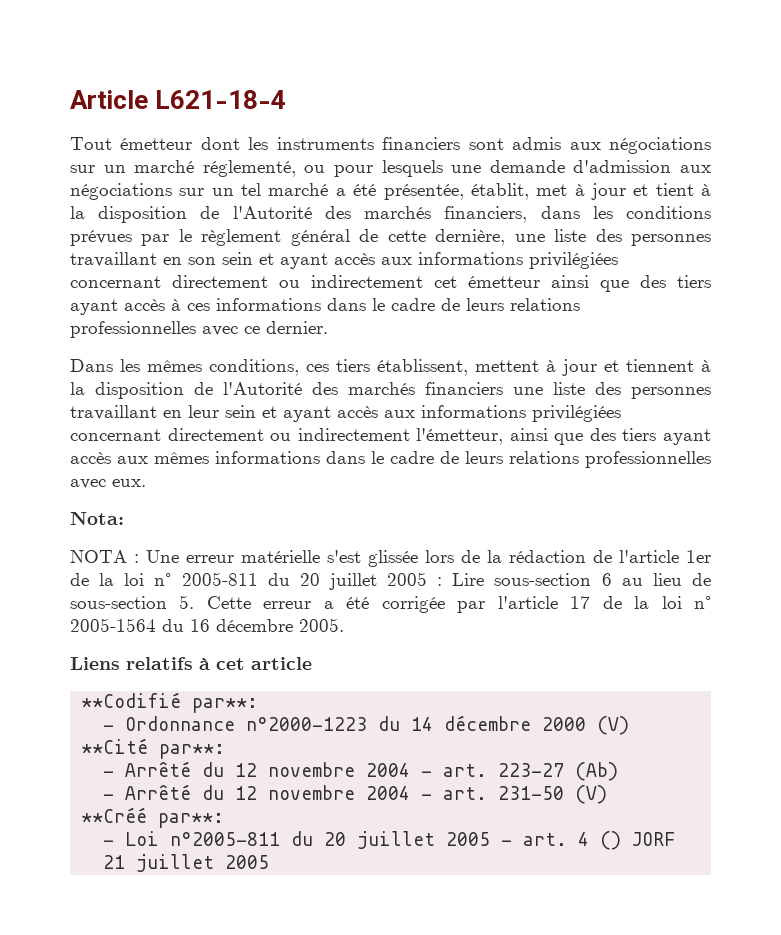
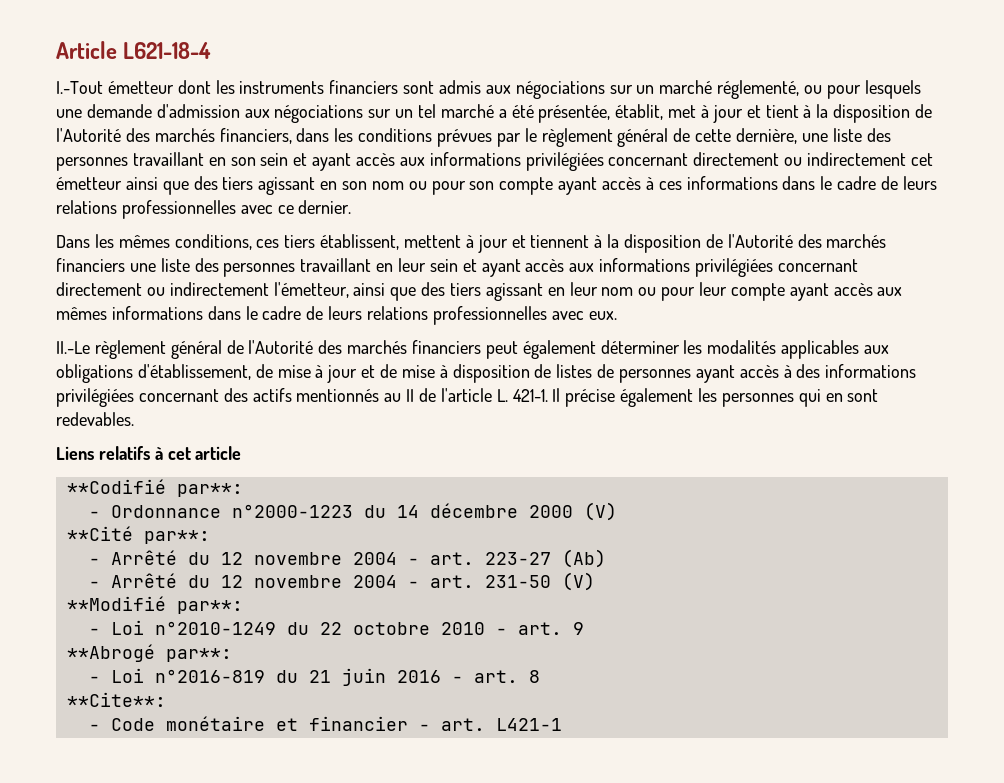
[70,137,112,150] Tout -> [56,81,103,94] I.-Tout
(711, 281) none -> [258,177,554,195] agissant en son nom ou pour son compte
(657, 434) none -> [485,282,785,301] agissant en leur nom ou pour leur compte
[70,512,124,525] [70,550,711,567] [70,572,711,590] [70,595,711,613] [70,618,344,632] Nota: // NOTA : Une erreur matérielle s'est glissée lors de la rédaction de l'article 1er de la loi n° 2005-811 du 20 juillet 2005 : Lire sous-section 6 au lieu de sous-section 5. Cette erreur a été corrigée par l'article 17 de la loi n° 2005-1564 du 16 décembre 2005. -> [56,340,890,359] [56,364,917,383] [56,388,879,407] [56,412,134,426] II.-Le règlement général de l'Autorité des marchés financiers peut également déterminer les modalités applicables aux obligations d'établissement, de mise à jour et de mise à disposition de listes de personnes ayant accès à des informations privilégiées concernant des actifs mentionnés au II de l'article L. 421-1. Il précise également les personnes qui en sont redevables.
[81,807,225,828] [103,831,676,850] [103,854,270,872] **Créé par**: // - Loi n°2005-811 du 20 juillet 2005 - art. 4 () JORF 21 juillet 2005 -> [66,596,243,614] [88,620,584,635] [66,644,232,662] [88,668,540,686] [66,692,166,707] [88,716,562,731] **Modifié par**: // - Loi n°2010-1249 du 22 octobre 2010 - art. 9 // **Abrogé par**: // - Loi n°2016-819 du 21 juin 2016 - art. 8 // **Cite**: // - Code monétaire et financier - art. L421-1

